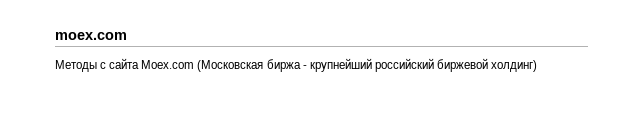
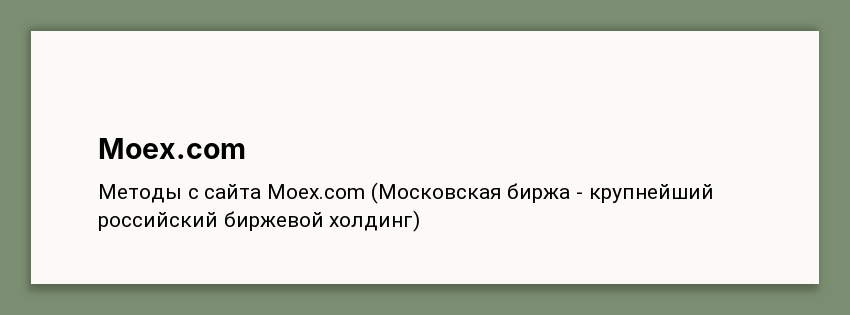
[55,32,127,40] moex.com -> [98,138,246,159] Moex.com

